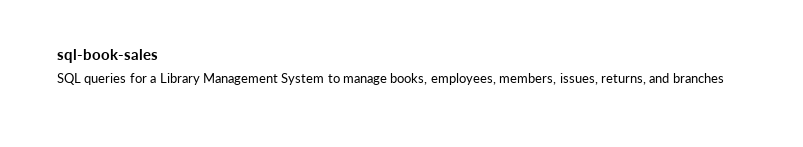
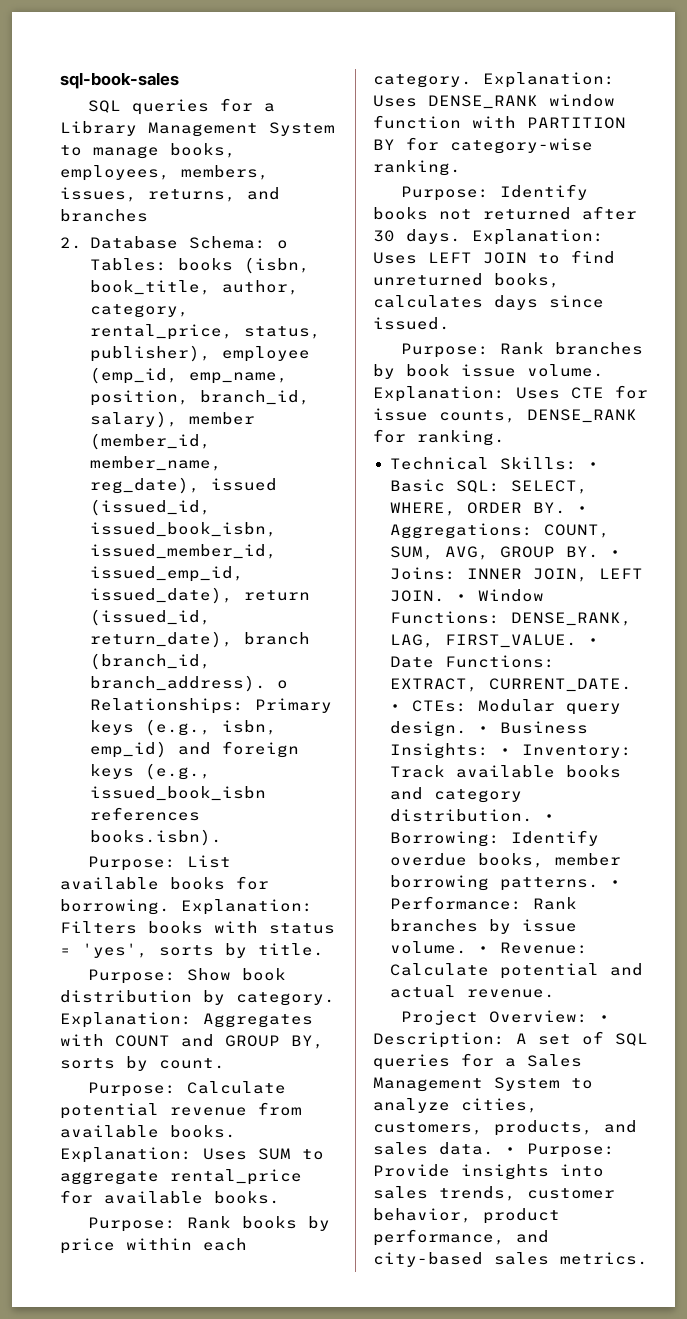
(724, 78) none -> [60,236,288,249] [89,257,310,274] [89,280,299,295] [89,304,189,318] [89,324,321,340] [89,345,310,362] [89,367,288,384] [89,390,310,406] [89,411,255,428] [89,433,211,450] [89,456,222,471] [89,477,277,494] [89,499,211,516] [89,522,277,537] [89,544,277,559] [89,566,244,582] [89,587,310,604] [89,609,211,626] [89,631,310,648] [89,653,211,670] [89,675,288,692] [89,698,332,714] [89,719,277,736] [89,741,299,758] [89,763,211,780] [89,786,266,801] [89,807,200,821] [89,829,222,846] [88,855,232,871] [60,876,269,890] [60,899,313,915] [60,921,335,934] [60,943,324,958] [88,968,287,984] [60,990,335,1006] [60,1012,313,1028] [60,1034,324,1049] [60,1056,225,1071] [88,1081,287,1097] [60,1102,302,1119] [60,1125,236,1138] [60,1147,324,1163] [60,1169,302,1185] [60,1190,280,1204] [88,1216,331,1232] [60,1238,247,1254] [373,72,615,88] [373,94,615,109] [373,115,626,129] [373,137,593,154] [373,160,461,176] [401,184,589,201] [373,206,637,220] [373,229,604,245] [373,250,615,264] [373,273,560,288] [373,295,604,310] [373,317,450,330] [401,342,644,358] [373,364,604,379] [373,385,648,402] [373,408,637,423] [373,429,505,446] [389,457,599,470] [389,479,588,494] [389,502,588,516] [389,523,610,539] [389,546,621,560] [389,567,643,582] [389,589,544,602] [389,611,632,626] [389,634,599,648] [389,655,555,668] [389,678,632,692] [389,699,621,715] [389,721,588,737] [389,743,632,759] [389,765,621,778] [389,787,522,803] [389,809,555,822] [389,830,599,847] [389,853,621,868] [389,875,621,891] [389,896,577,910] [389,919,577,934] [389,941,588,954] [389,963,643,979] [389,985,555,998] [401,1010,611,1025] [373,1031,648,1048] [373,1053,582,1070] [373,1077,593,1092] [373,1098,538,1113] [373,1120,637,1136] [373,1142,615,1158] [373,1164,604,1180] [373,1186,615,1201] [373,1208,560,1224] [373,1229,549,1246] [373,1252,648,1267] // 2. Database Schema: o Tables: books (isbn, book_title, author, category, rental_price, status, publisher), employee (emp_id, emp_name, position, branch_id, salary), member (member_id, member_name, reg_date), issued (issued_id, issued_book_isbn, issued_member_id, issued_emp_id, issued_date), return (issued_id, return_date), branch (branch_id, branch_address). o Relationships: Primary keys (e.g., isbn, emp_id) and foreign keys (e.g., issued_book_isbn references books.isbn). // Purpose: List available books for borrowing. Explanation: Filters books with status = 'yes', sorts by title. // Purpose: Show book distribution by category. Explanation: Aggregates with COUNT and GROUP BY, sorts by count. // Purpose: Calculate potential revenue from available books. Explanation: Uses SUM to aggregate rental_price for available books. // Purpose: Rank books by price within each category. Explanation: Uses DENSE_RANK window function with PARTITION BY for category-wise ranking. // Purpose: Identify books not returned after 30 days. Explanation: Uses LEFT JOIN to find unreturned books, calculates days since issued. // Purpose: Rank branches by book issue volume. Explanation: Uses CTE for issue counts, DENSE_RANK for ranking. // Technical Skills: • Basic SQL: SELECT, WHERE, ORDER BY. • Aggregations: COUNT, SUM, AVG, GROUP BY. • Joins: INNER JOIN, LEFT JOIN. • Window Functions: DENSE_RANK, LAG, FIRST_VALUE. • Date Functions: EXTRACT, CURRENT_DATE. • CTEs: Modular query design. • Business Insights: • Inventory: Track available books and category distribution. • Borrowing: Identify overdue books, member borrowing patterns. • Performance: Rank branches by issue volume. • Revenue: Calculate potential and actual revenue. // Project Overview: • Description: A set of SQL queries for a Sales Management System to analyze cities, customers, products, and sales data. • Purpose: Provide insights into sales trends, customer behavior, product performance, and city-based sales metrics.

